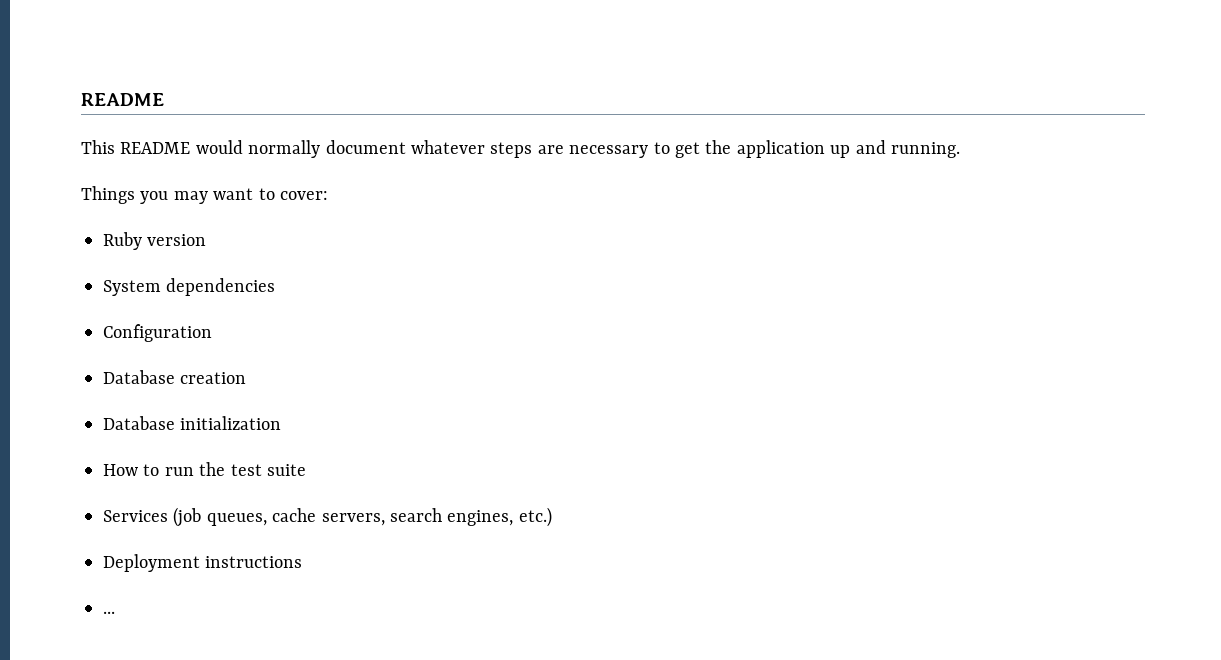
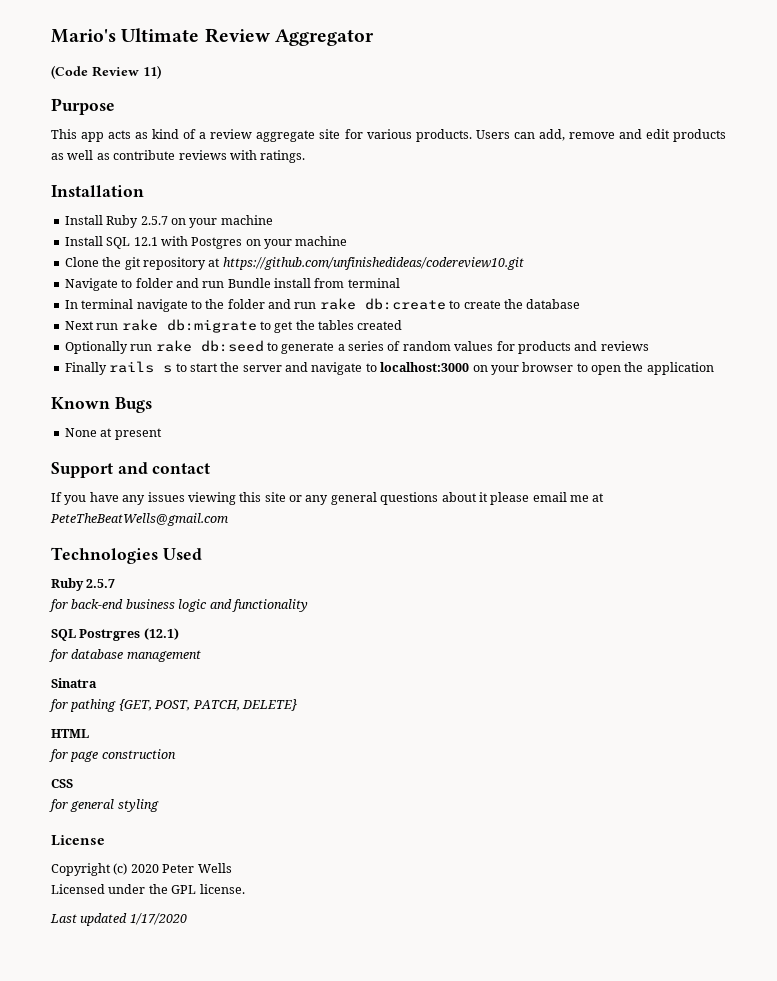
[81,93,164,106] [81,140,960,158] [81,186,328,204] [103,232,207,250] [103,278,276,296] [103,324,212,342] [103,370,247,384] [103,416,282,430] [103,462,306,476] [103,507,552,527] [103,554,303,572] [103,611,115,614] README // This README would normally document whatever steps are necessary to get the application up and running. // Things you may want to cover: // Ruby version // System dependencies // Configuration // Database creation // Database initialization // How to run the test suite // Services (job queues, cache servers, search engines, etc.) // Deployment instructions // ... -> [51,28,374,46] [51,65,161,79] [51,98,115,115] [51,129,726,142] [51,150,306,163] [51,185,144,197] [64,215,273,228] [64,236,348,249] [64,257,524,270] [64,278,400,291] [64,298,581,312] [64,319,403,333] [64,340,649,354] [64,361,714,375] [51,397,152,413] [64,428,162,440] [51,462,211,478] [51,492,605,505] [50,513,228,526] [51,547,202,564] [51,578,116,591] [49,599,308,612] [51,628,179,641] [49,649,201,662] [51,678,97,688] [49,699,297,712] [51,729,89,738] [49,749,176,762] [51,779,73,788] [49,799,159,812] [51,835,105,846] [51,863,232,876] [51,884,245,894] [50,913,187,926] Mario's Ultimate Review Aggregator // (Code Review 11) // Purpose // This app acts as kind of a review aggregate site for various products. Users can add, remove and edit products as well as contribute reviews with ratings. // Installation // Install Ruby 2.5.7 on your machine // Install SQL 12.1 with Postgres on your machine // Clone the git repository at https://github.com/unfinishedideas/codereview10.git // Navigate to folder and run Bundle install from terminal // In terminal navigate to the folder and run rake db:create to create the database // Next run rake db:migrate to get the tables created // Optionally run rake db:seed to generate a series of random values for products and reviews // Finally rails s to start the server and navigate to localhost:3000 on your browser to open the application // Known Bugs // None at present // Support and contact // If you have any issues viewing this site or any general questions about it please email me at PeteTheBeatWells@gmail.com // Technologies Used // Ruby 2.5.7 // for back-end business logic and functionality // SQL Postrgres (12.1) // for database management // Sinatra // for pathing {GET, POST, PATCH, DELETE} // HTML // for page construction // CSS // for general styling // License // Copyright (c) 2020 Peter Wells // Licensed under the GPL license. // Last updated 1/17/2020

